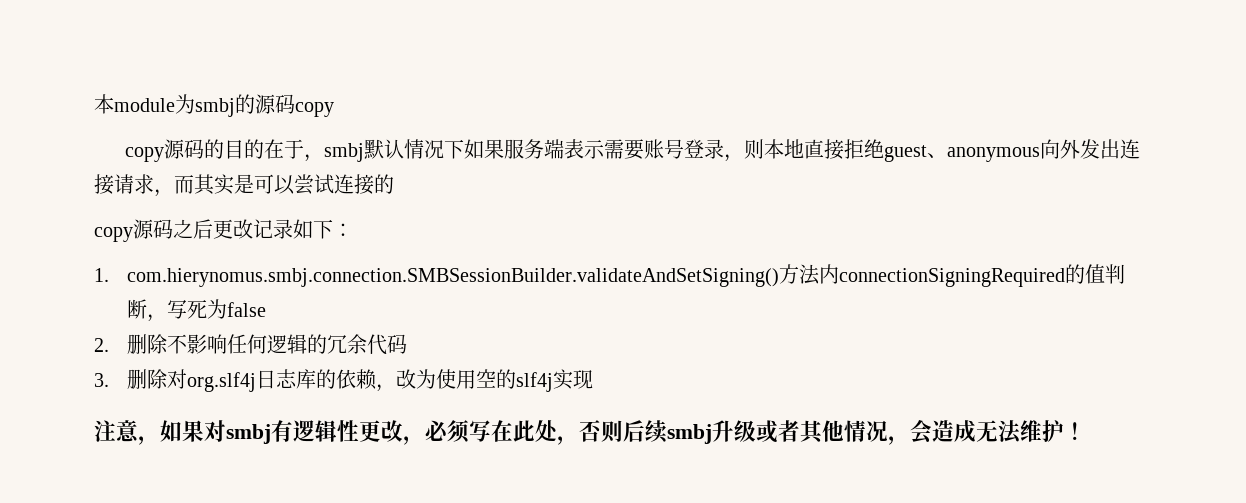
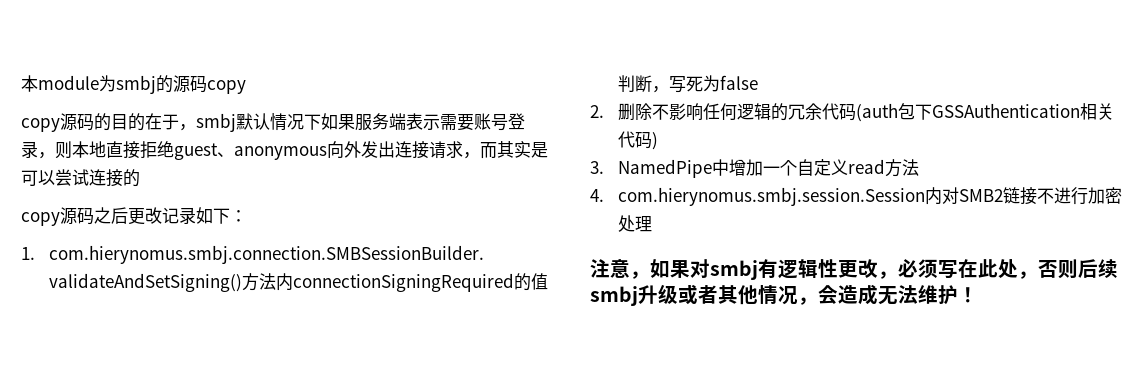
[94,369,594,392] // 3.删除对org.slf4j日志库的依赖，改为使用空的slf4j实现 -> [856,103,1115,122] [618,131,659,150] [590,159,920,178] [590,187,1123,206] [618,215,653,232] (auth包下GSSAuthentication相关代码) // 3. NamedPipe中增加一个自定义read方法 // 4. com.hierynomus.smbj.session.Session内对SMB2链接不进行加密处理

